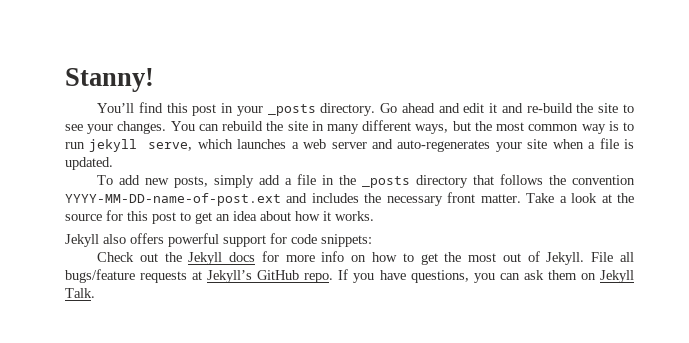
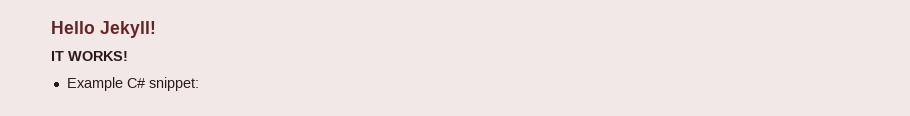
[65,68,154,92] [96,102,635,116] [65,120,634,134] [65,138,634,152] [65,157,113,170] [96,174,635,188] [65,192,634,206] [65,210,374,224] [65,233,372,247] [96,251,635,265] [65,269,634,283] [65,288,95,298] Stanny! // You’ll find this post in your _posts directory. Go ahead and edit it and re-build the site to see your changes. You can rebuild the site in many different ways, but the most common way is to run jekyll serve, which launches a web server and auto-regenerates your site when a file is updated. // To add new posts, simply add a file in the _posts directory that follows the convention YYYY-MM-DD-name-of-post.ext and includes the necessary front matter. Take a look at the source for this post to get an idea about how it works. // Jekyll also offers powerful support for code snippets: // Check out the Jekyll docs for more info on how to get the most out of Jekyll. File all bugs/feature requests at Jekyll’s GitHub repo. If you have questions, you can ask them on Jekyll Talk. -> [51,21,156,38] [51,51,128,61] [66,77,199,91] Hello Jekyll! // IT WORKS! // Example C# snippet:

